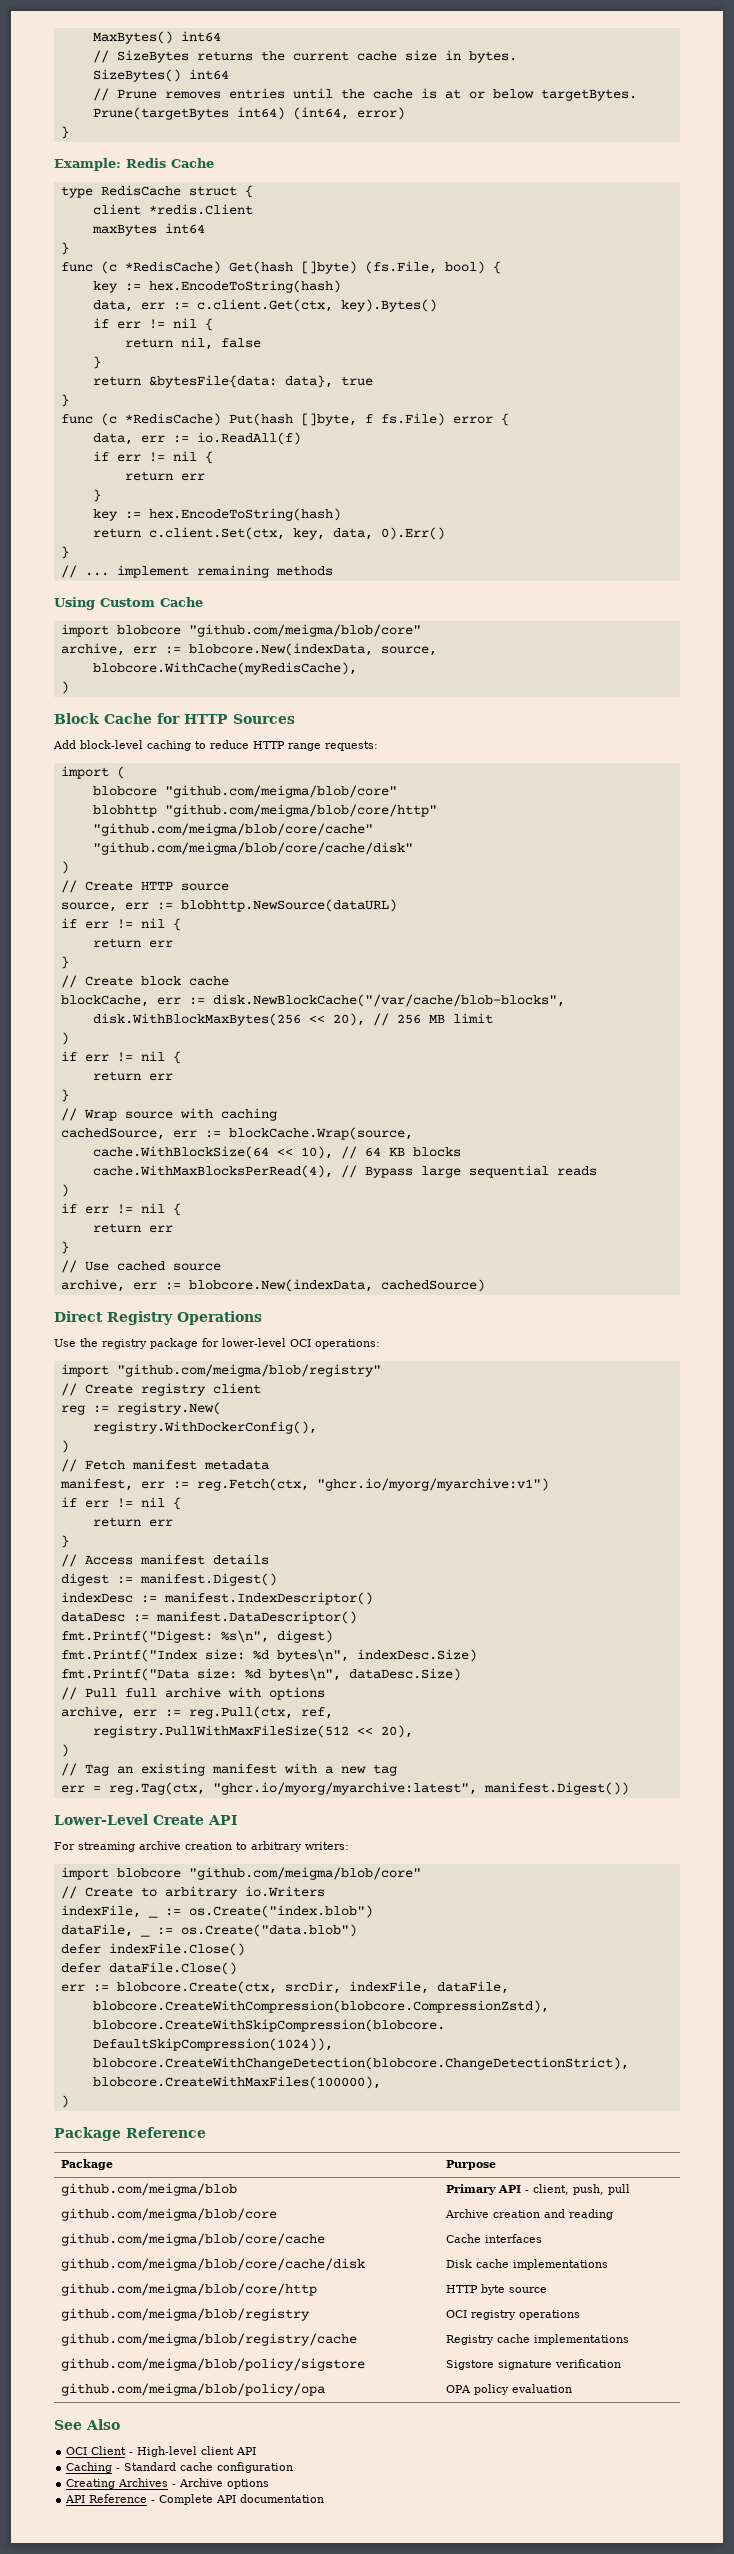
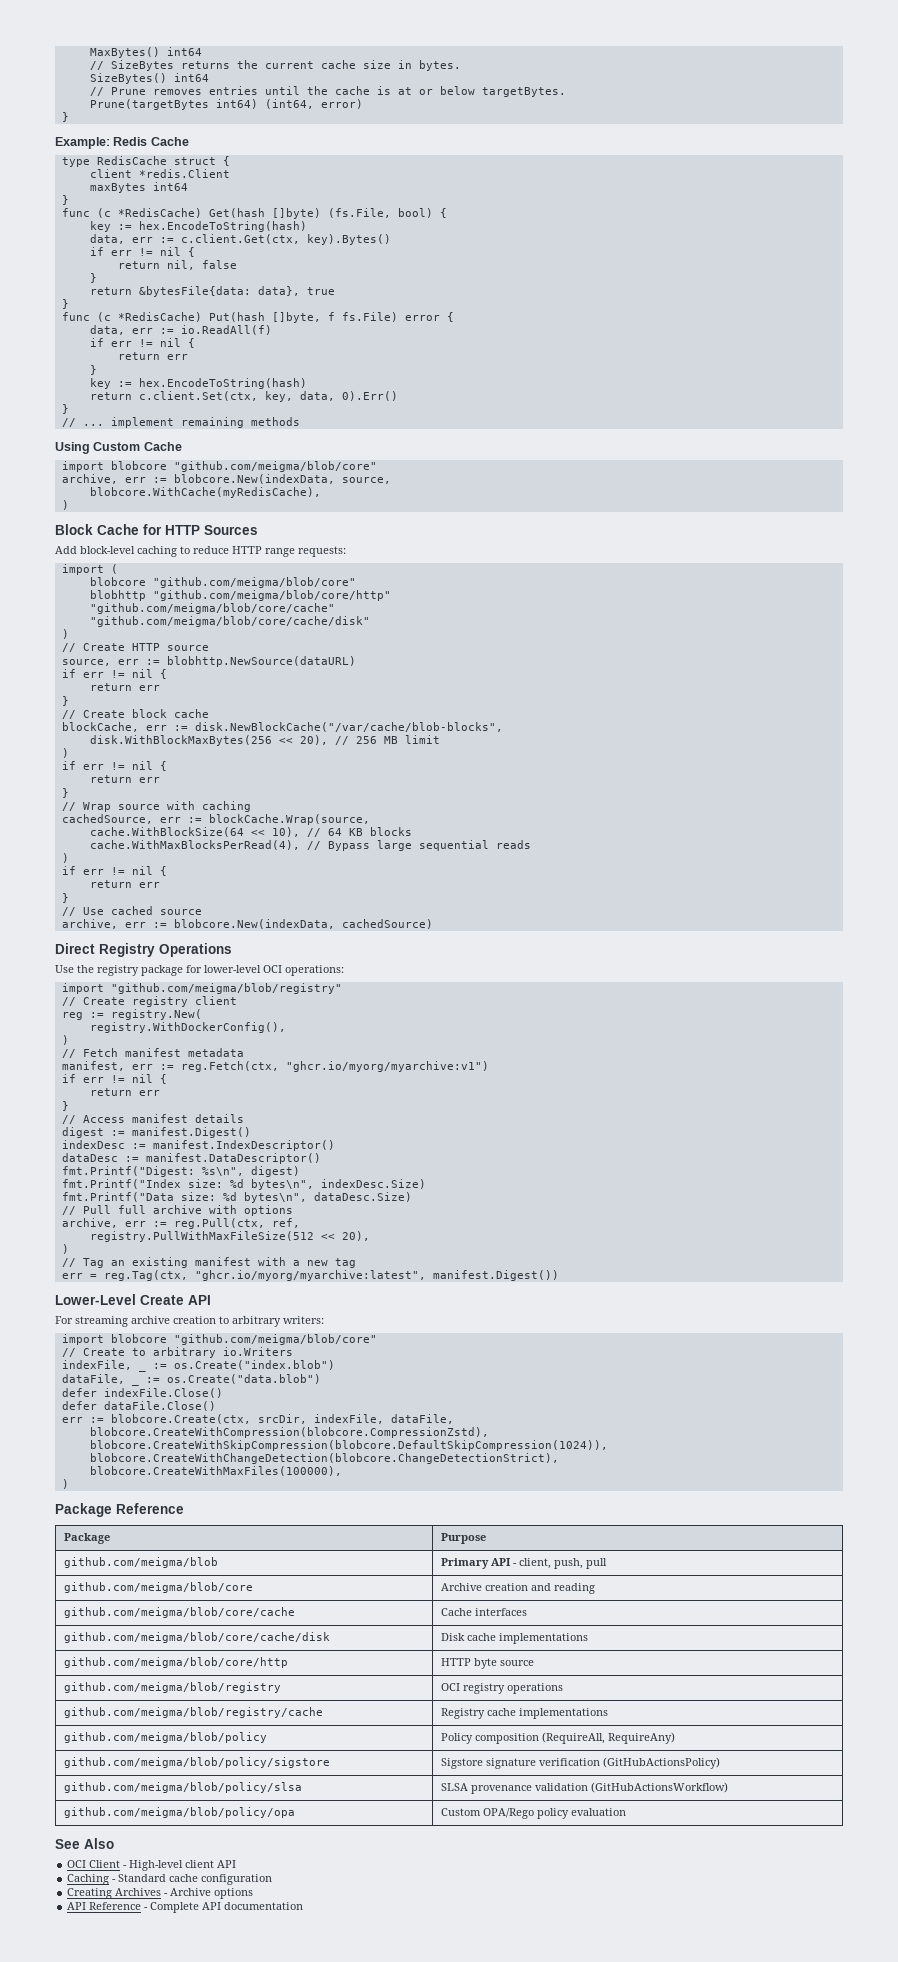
(629, 2339) none -> [63,1732,267,1743] [440,1732,675,1744] // github.com/meigma/blob/policy | Policy composition (RequireAll, RequireAny)
(621, 2363) none -> [602,1757,720,1769] [63,1782,302,1793] [440,1782,728,1794] (GitHubActionsPolicy) // github.com/meigma/blob/policy/slsa | SLSA provenance validation (GitHubActionsWorkflow)
[445,2385,471,2393] OPA -> [440,1808,534,1819] Custom OPA/Rego

